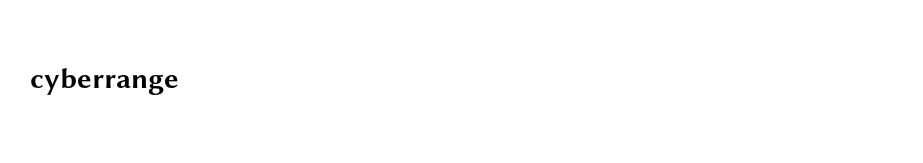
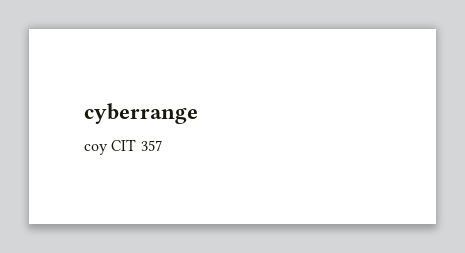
(179, 81) none -> [84,139,162,155] // coy CIT 357

